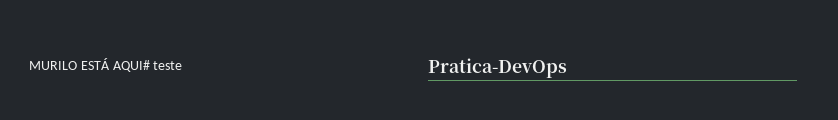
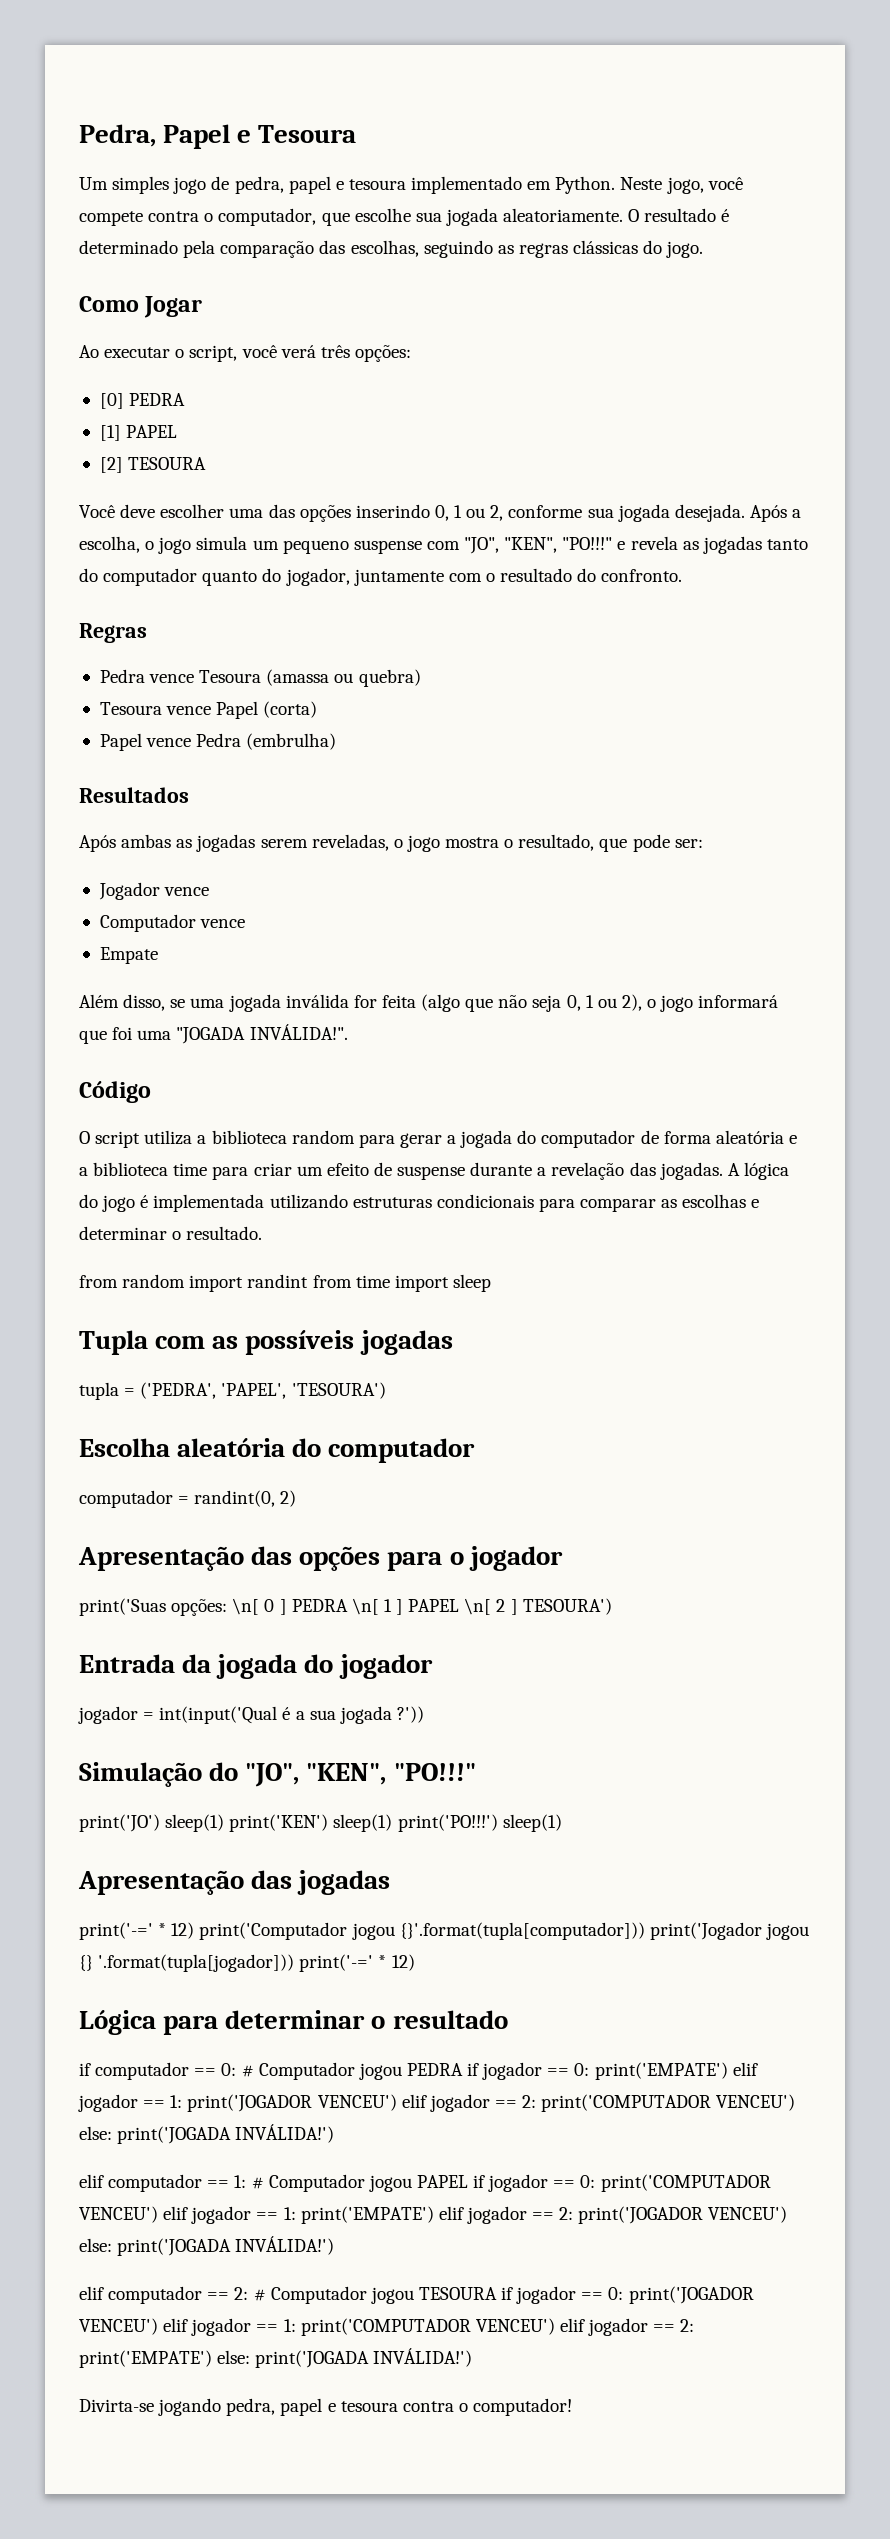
[29,58,183,72] [428,58,567,78] MURILO ESTÁ AQUI# teste // Pratica-DevOps -> [79,124,357,149] [79,176,743,194] [79,208,730,226] [79,240,704,258] [79,296,203,318] [79,345,411,362] [99,393,186,409] [99,425,178,441] [99,457,207,473] [79,504,802,522] [79,536,808,554] [79,568,683,586] [79,623,147,643] [99,669,421,687] [99,701,318,719] [99,733,337,751] [79,787,189,803] [79,834,703,852] [98,882,210,900] [99,914,246,932] [99,947,158,964] [79,994,779,1012] [79,1024,348,1044] [79,1081,151,1103] [79,1130,797,1148] [79,1162,789,1180] [79,1194,760,1212] [79,1226,263,1240] [79,1274,491,1292] [79,1330,453,1355] [79,1382,386,1400] [79,1438,476,1463] [79,1490,297,1508] [78,1546,563,1571] [79,1598,612,1616] [79,1654,433,1679] [78,1706,424,1724] [79,1762,476,1787] [79,1814,562,1832] [78,1870,391,1895] [79,1922,809,1940] [79,1954,415,1972] [79,2010,508,2035] [79,2062,758,2080] [78,2094,796,2112] [79,2124,335,2144] [79,2174,771,2192] [79,2206,788,2224] [79,2236,335,2256] [79,2286,754,2304] [79,2318,695,2336] [79,2348,473,2368] [79,2398,573,2416] Pedra, Papel e Tesoura // Um simples jogo de pedra, papel e tesoura implementado em Python. Neste jogo, você compete contra o computador, que escolhe sua jogada aleatoriamente. O resultado é determinado pela comparação das escolhas, seguindo as regras clássicas do jogo. // Como Jogar // Ao executar o script, você verá três opções: // [0] PEDRA // [1] PAPEL // [2] TESOURA // Você deve escolher uma das opções inserindo 0, 1 ou 2, conforme sua jogada desejada. Após a escolha, o jogo simula um pequeno suspense com "JO", "KEN", "PO!!!" e revela as jogadas tanto do computador quanto do jogador, juntamente com o resultado do confronto. // Regras // Pedra vence Tesoura (amassa ou quebra) // Tesoura vence Papel (corta) // Papel vence Pedra (embrulha) // Resultados // Após ambas as jogadas serem reveladas, o jogo mostra o resultado, que pode ser: // Jogador vence // Computador vence // Empate // Além disso, se uma jogada inválida for feita (algo que não seja 0, 1 ou 2), o jogo informará que foi uma "JOGADA INVÁLIDA!". // Código // O script utiliza a biblioteca random para gerar a jogada do computador de forma aleatória e a biblioteca time para criar um efeito de suspense durante a revelação das jogadas. A lógica do jogo é implementada utilizando estruturas condicionais para comparar as escolhas e determinar o resultado. // from random import randint from time import sleep // Tupla com as possíveis jogadas // tupla = ('PEDRA', 'PAPEL', 'TESOURA') // Escolha aleatória do computador // computador = randint(0, 2) // Apresentação das opções para o jogador // print('Suas opções: \n[ 0 ] PEDRA \n[ 1 ] PAPEL \n[ 2 ] TESOURA') // Entrada da jogada do jogador // jogador = int(input('Qual é a sua jogada ?')) // Simulação do "JO", "KEN", "PO!!!" // print('JO') sleep(1) print('KEN') sleep(1) print('PO!!!') sleep(1) // Apresentação das jogadas // print('-=' * 12) print('Computador jogou {}'.format(tupla[computador])) print('Jogador jogou {} '.format(tupla[jogador])) print('-=' * 12) // Lógica para determinar o resultado // if computador == 0: # Computador jogou PEDRA if jogador == 0: print('EMPATE') elif jogador == 1: print('JOGADOR VENCEU') elif jogador == 2: print('COMPUTADOR VENCEU') else: print('JOGADA INVÁLIDA!') // elif computador == 1: # Computador jogou PAPEL if jogador == 0: print('COMPUTADOR VENCEU') elif jogador == 1: print('EMPATE') elif jogador == 2: print('JOGADOR VENCEU') else: print('JOGADA INVÁLIDA!') // elif computador == 2: # Computador jogou TESOURA if jogador == 0: print('JOGADOR VENCEU') elif jogador == 1: print('COMPUTADOR VENCEU') elif jogador == 2: print('EMPATE') else: print('JOGADA INVÁLIDA!') // Divirta-se jogando pedra, papel e tesoura contra o computador!

